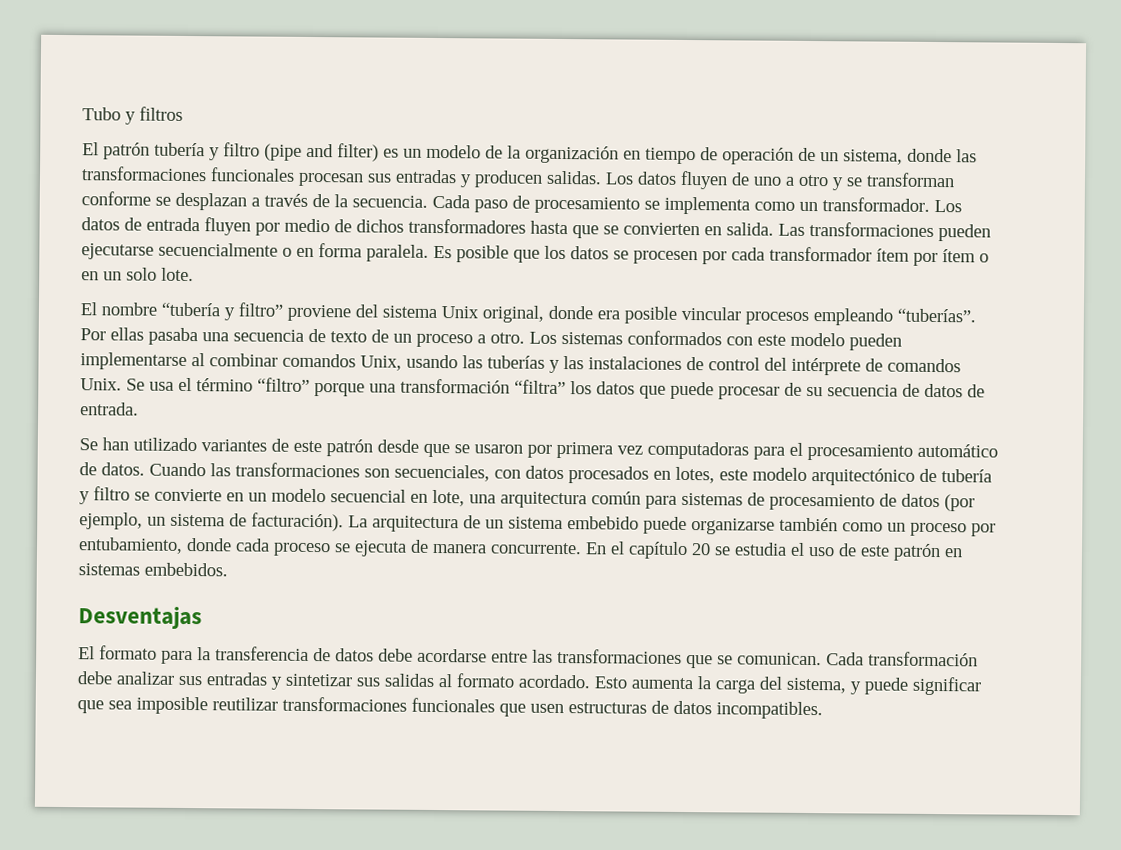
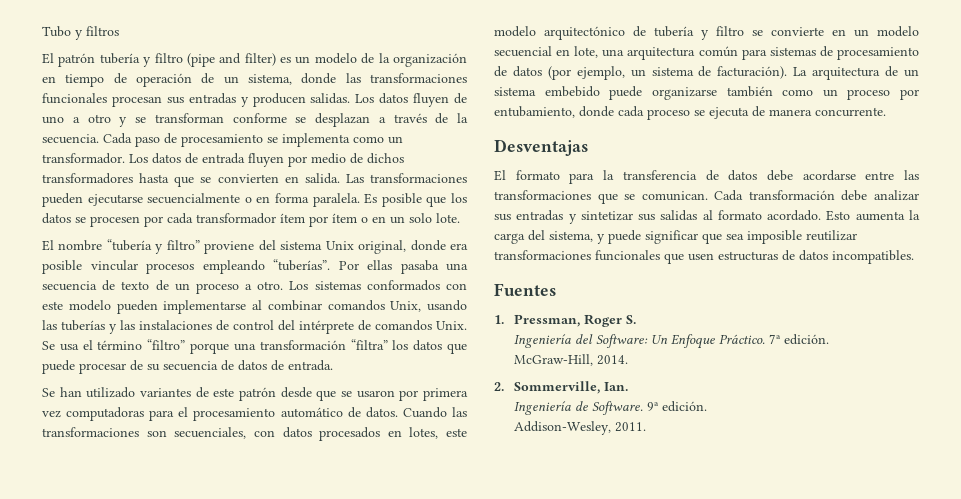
[585,541,963,562] [78,562,228,577] En el capítulo 20 se estudia el uso de este patrón en sistemas embebidos. -> (886, 112) none
(823, 710) none -> [494,283,556,296] [494,314,636,327] [513,334,829,349] [513,354,628,366] [494,381,628,394] [513,401,707,415] [513,421,646,435] // Fuentes // 1. Pressman, Roger S. // Ingeniería del Software: Un Enfoque Práctico. 7ª edición. // McGraw-Hill, 2014. // 2. Sommerville, Ian. // Ingeniería de Software. 9ª edición. // Addison-Wesley, 2011.

